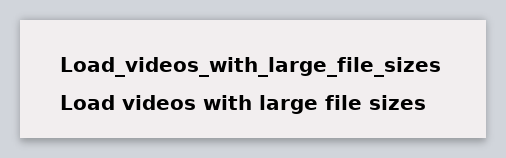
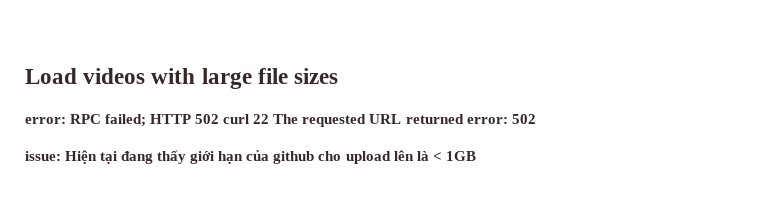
[60,57,441,77] Load_videos_with_large_file_sizes // -> (25, 76) none
(426, 102) none -> [25,114,536,127] [25,150,476,164] // error: RPC failed; HTTP 502 curl 22 The requested URL returned error: 502 // issue: Hiện tại đang thấy giới hạn của github cho upload lên là < 1GB

